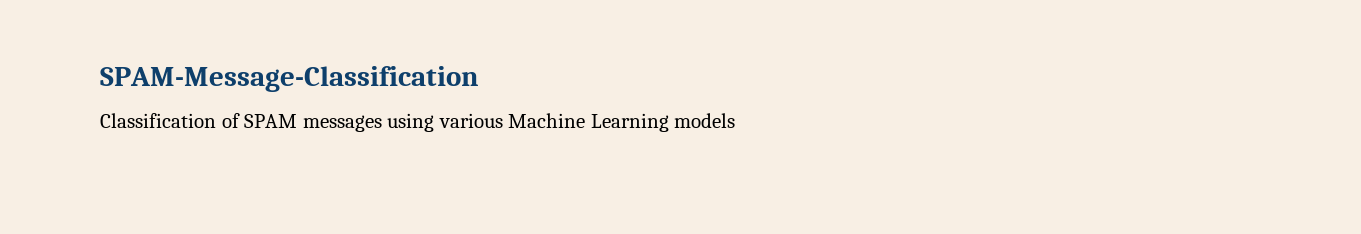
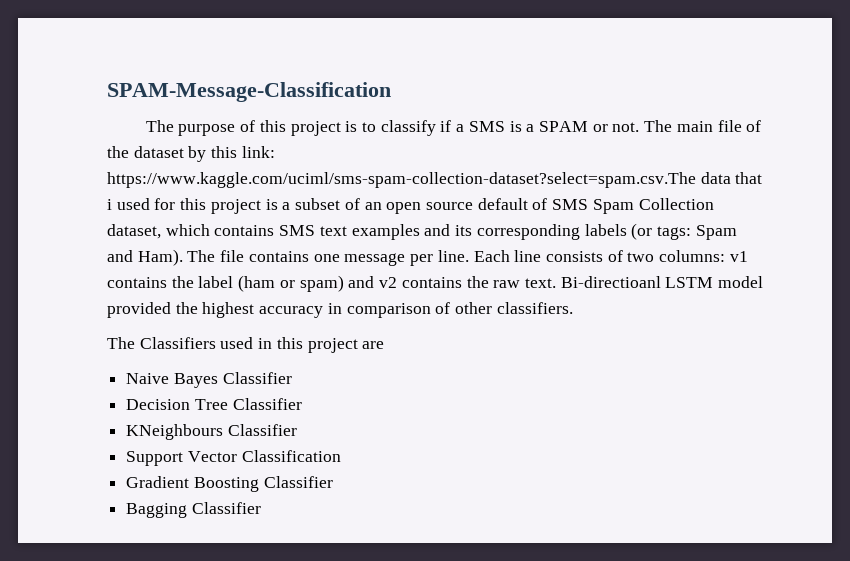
[100,113,736,132] Classification of SPAM messages using various Machine Learning models -> [145,120,762,136] [107,146,275,162] [107,172,763,188] [107,198,714,214] [107,223,737,240] [107,249,748,266] [107,275,764,292] [107,302,573,318] [107,337,385,353] [126,372,292,388] [126,398,302,410] [126,424,297,440] [126,450,341,466] [126,476,333,492] [126,502,261,518] The purpose of this project is to classify if a SMS is a SPAM or not. The main file of the dataset by this link: https://www.kaggle.com/uciml/sms-spam-collection-dataset?select=spam.csv.The data that i used for this project is a subset of an open source default of SMS Spam Collection dataset, which contains SMS text examples and its corresponding labels (or tags: Spam and Ham). The file contains one message per line. Each line consists of two columns: v1 contains the label (ham or spam) and v2 contains the raw text. Bi-directioanl LSTM model provided the highest accuracy in comparison of other classifiers. // The Classifiers used in this project are // Naive Bayes Classifier // Decision Tree Classifier // KNeighbours Classifier // Support Vector Classification // Gradient Boosting Classifier // Bagging Classifier

